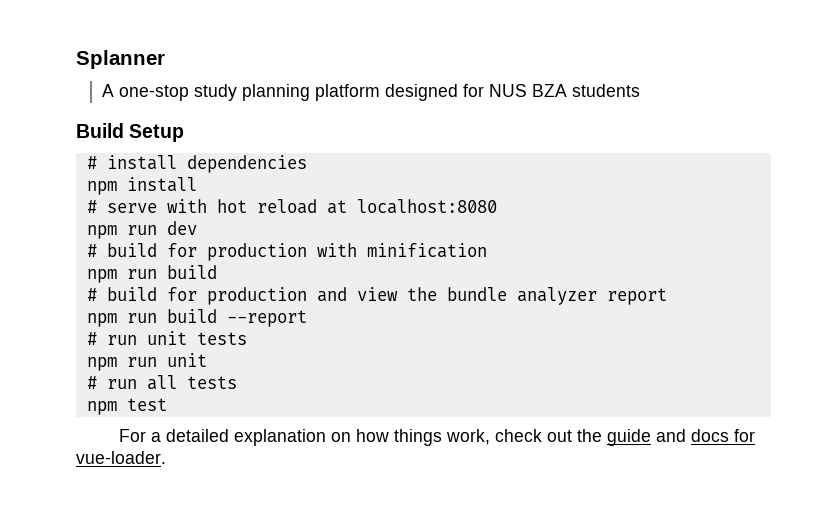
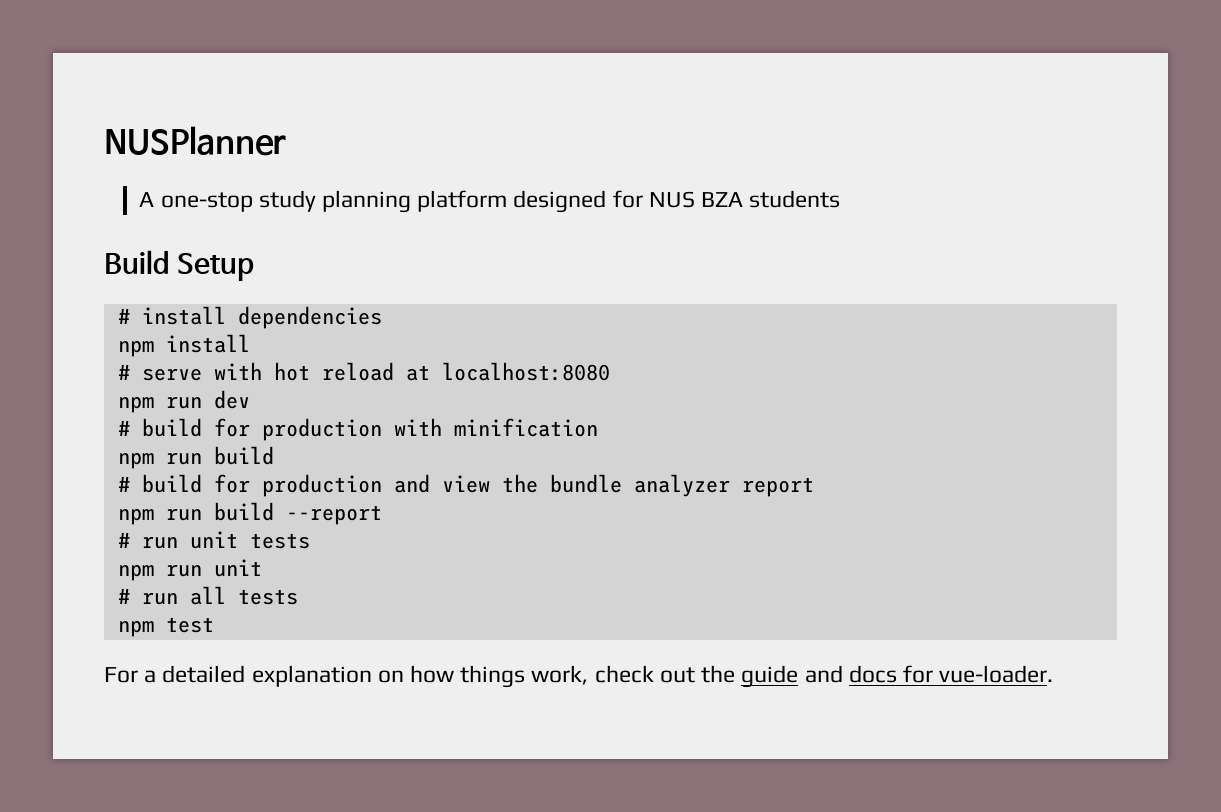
[76,50,165,69] Splanner -> [104,126,286,156] NUSPlanner

